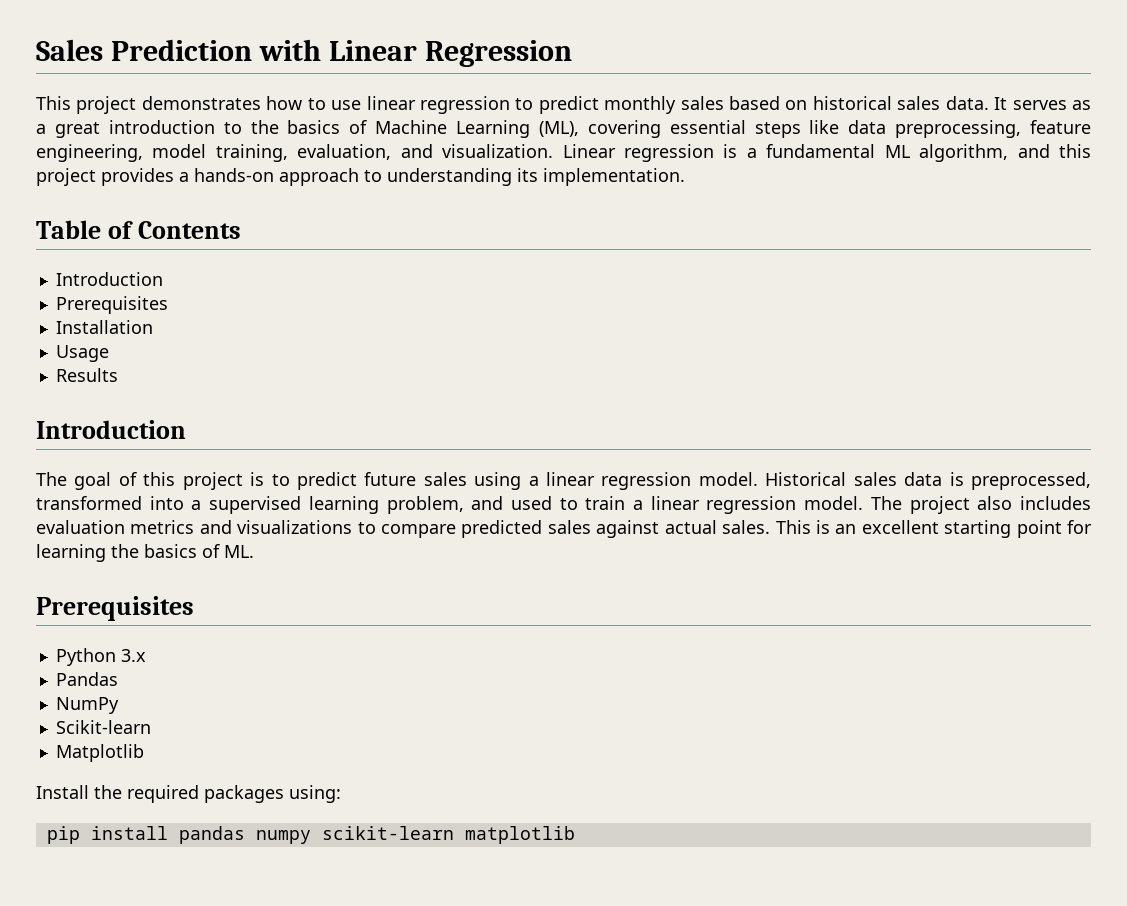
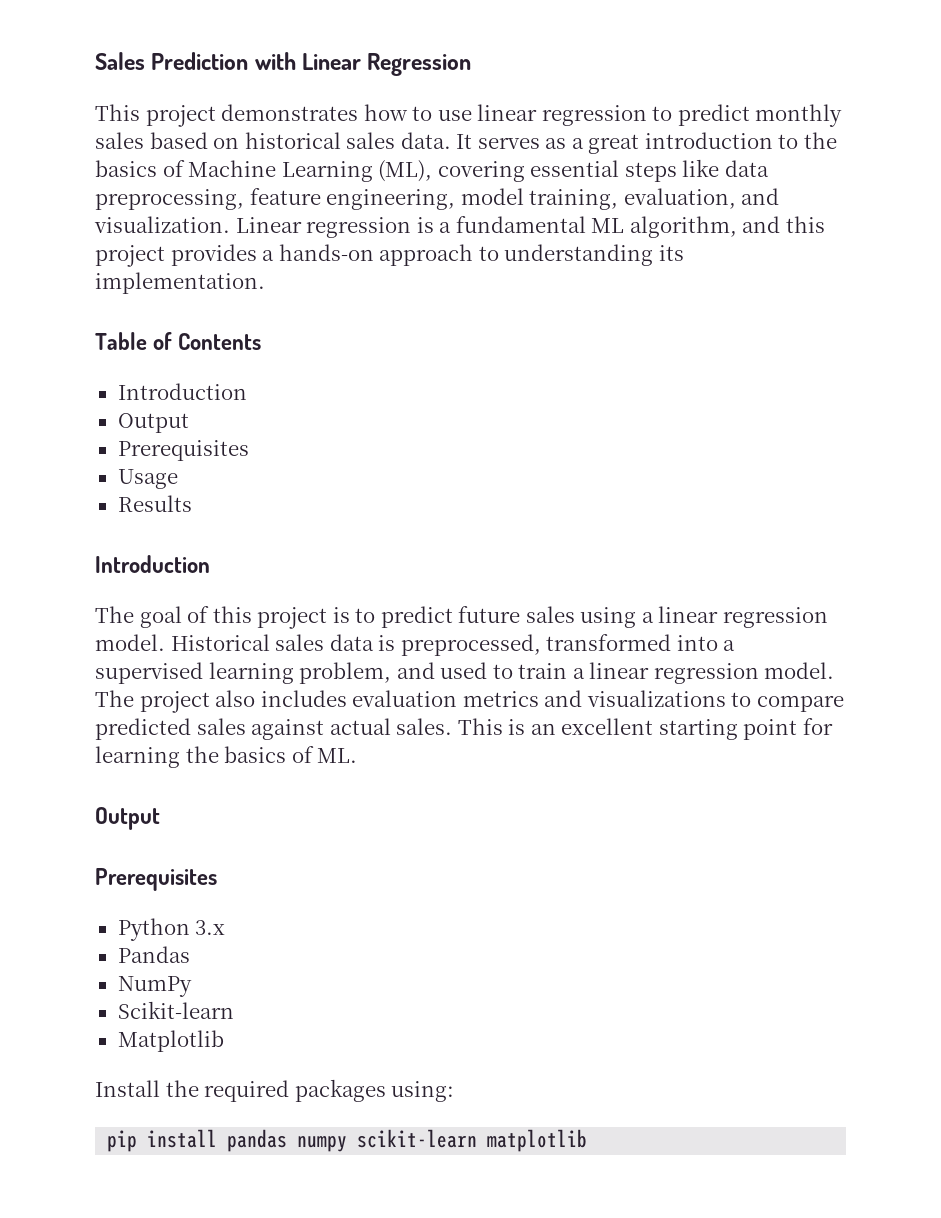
[55,296,168,314] [55,320,153,334] // Prerequisites // Installation -> [117,413,189,433] [117,440,249,461] // Output // Prerequisites
(254, 551) none -> [95,807,160,830] // Output

